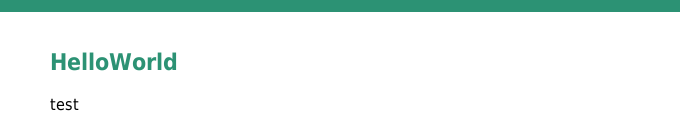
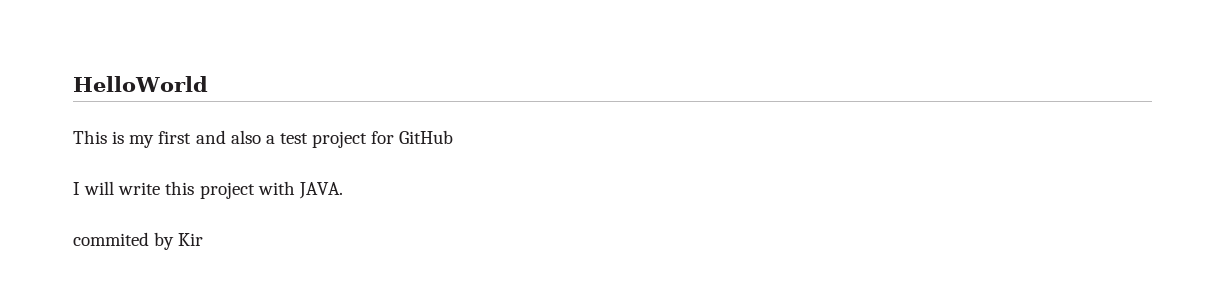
[50,98,79,111] test -> [73,130,454,148] [73,181,343,199] [73,232,204,250] This is my first and also a test project for GitHub // I will write this project with JAVA. // commited by Kir

